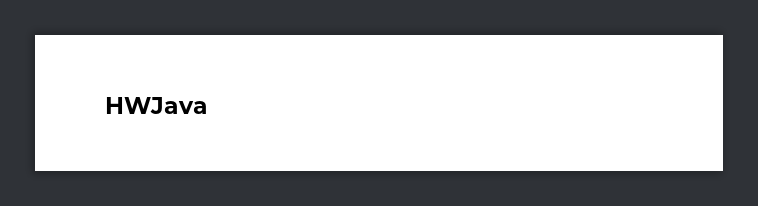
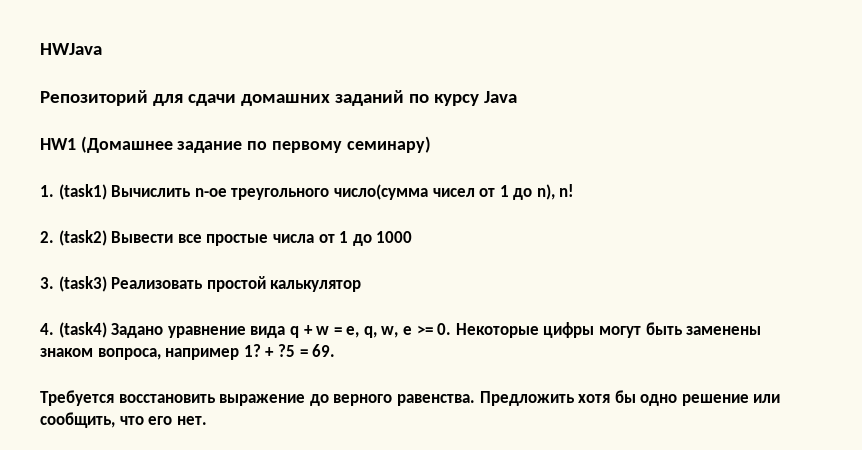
(208, 105) none -> [40,90,517,106] [40,136,431,153] [40,184,575,200] [40,230,413,246] [40,276,362,292] [40,322,762,338] [40,344,336,360] [40,390,781,406] [40,412,207,428] // Репозиторий для сдачи домашних заданий по курсу Java // HW1 (Домашнее задание по первому семинару) // 1. (task1) Вычислить n-ое треугольного число(сумма чисел от 1 до n), n! // 2. (task2) Вывести все простые числа от 1 до 1000 // 3. (task3) Реализовать простой калькулятор // 4. (task4) Задано уравнение вида q + w = e, q, w, e >= 0. Некоторые цифры могут быть заменены знаком вопроса, например 1? + ?5 = 69. // Требуется восстановить выражение до верного равенства. Предложить хотя бы одно решение или сообщить, что его нет.

